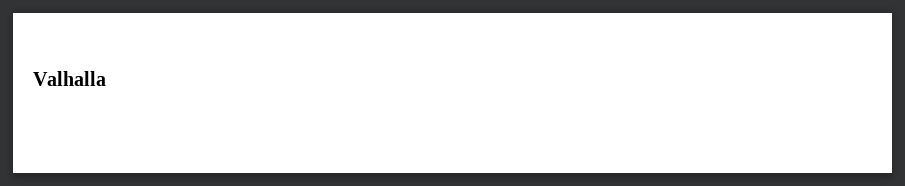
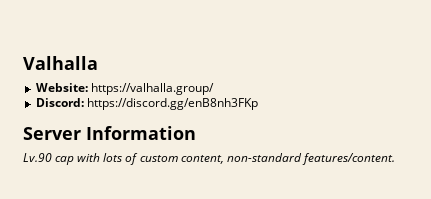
(106, 78) none -> [35,83,214,95] [35,98,258,110] [23,126,196,140] [23,153,395,165] // Website: https://valhalla.group/ // Discord: https://discord.gg/enB8nh3FKp // Server Information // Lv.90 cap with lots of custom content, non-standard features/content.

